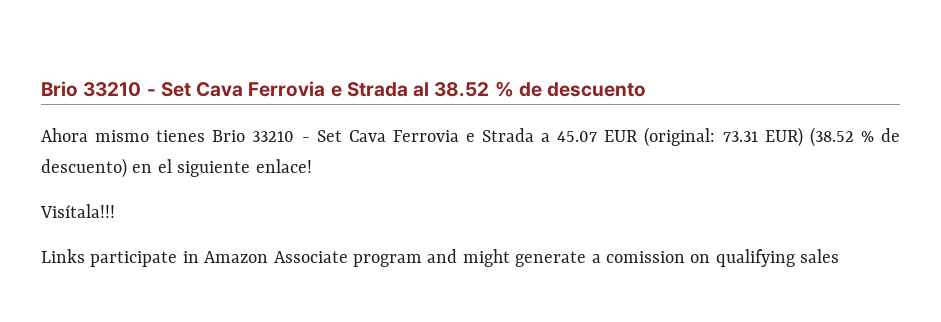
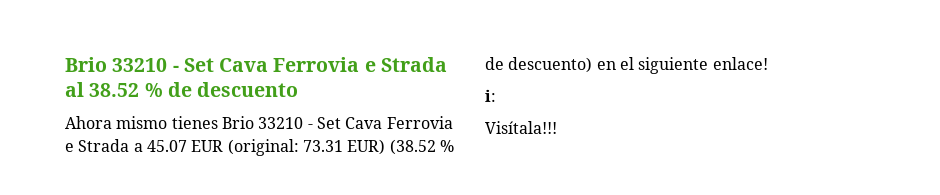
(312, 166) none -> [485,89,496,102] // ℹ:
[41,249,840,267] // Links participate in Amazon Associate program and might generate a comission on qualifying sales -> (557, 127) none

